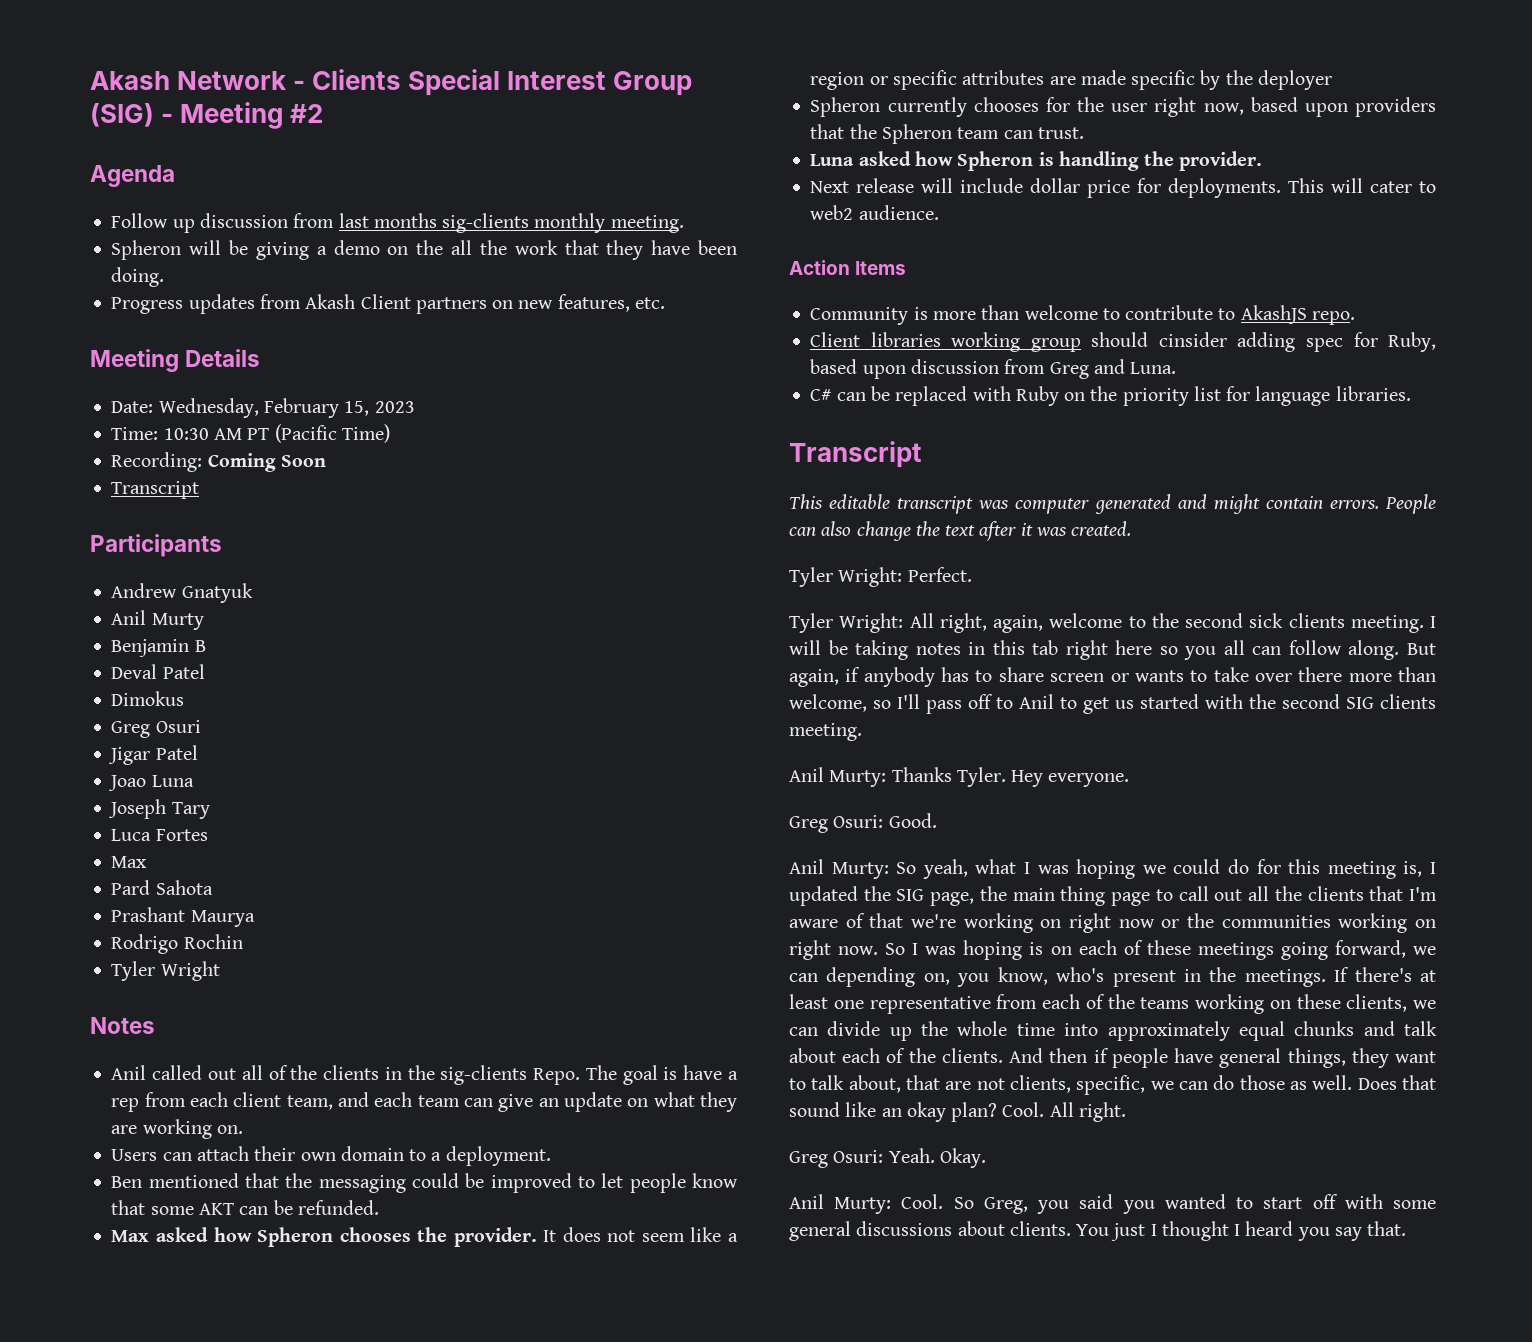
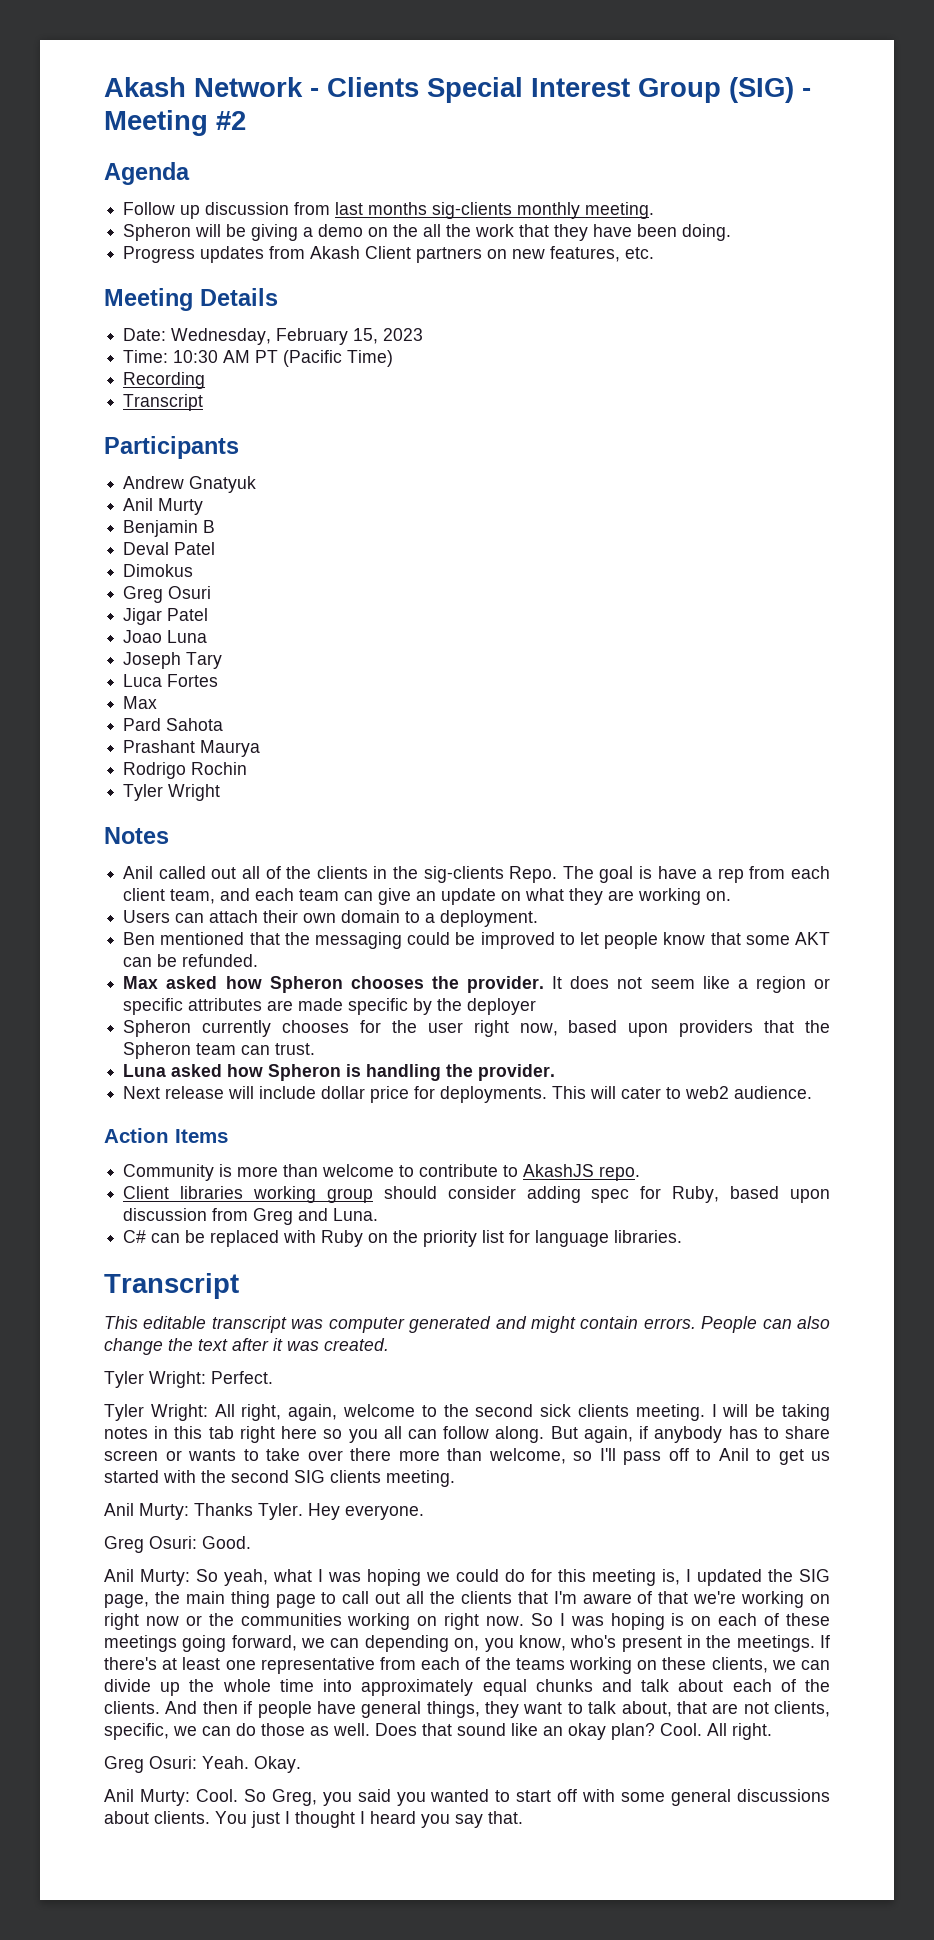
[111,452,326,472] Recording: Coming Soon -> [123,372,206,389] Recording
[1158,332,1227,347] cinsider -> [447,1186,516,1199] consider

